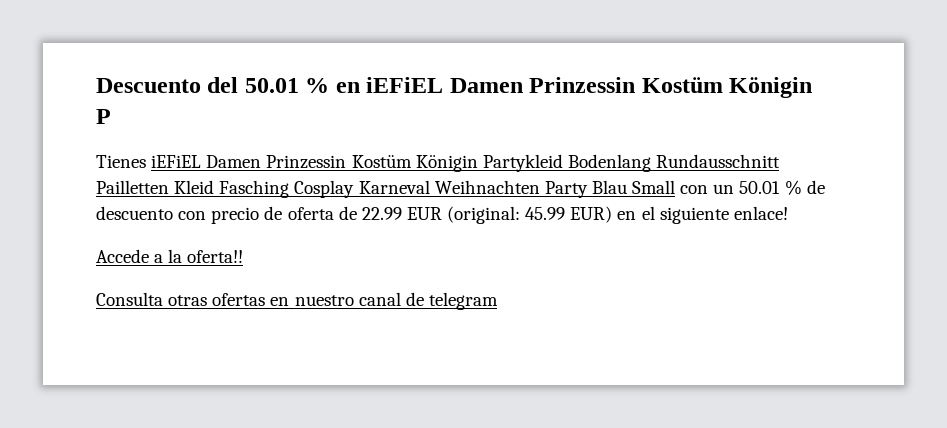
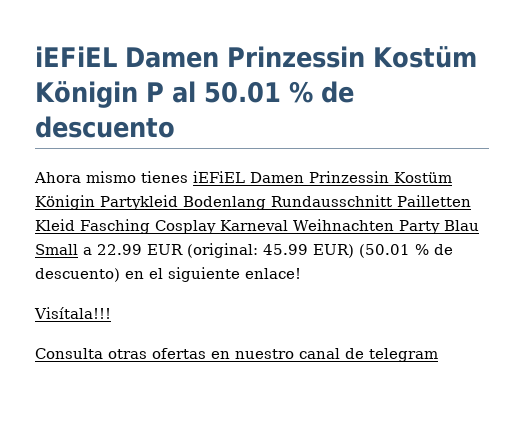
[96,77,360,93] Descuento del 50.01 % en -> (35, 56) none
[96,155,146,168] // Tienes -> [172,81,354,103] [35,116,175,138] [34,171,188,183] al 50.01 % de descuento // Ahora mismo tienes
[680,180,825,195] [96,206,357,224] con un 50.01 % de descuento con precio de oferta de -> [83,247,92,255] a
(613, 214) none -> [359,244,453,258] [35,268,120,282] (50.01 % de descuento)
[96,249,244,263] Accede a la oferta!! -> [34,307,111,319] Visítala!!!

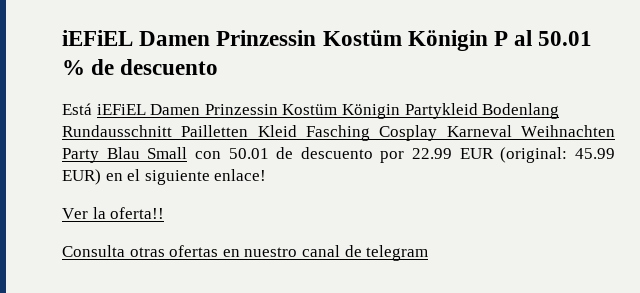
[34,171,188,183] Ahora mismo tienes -> [62,103,92,115] Está
[83,247,92,255] a -> [194,147,405,163] con 50.01 de descuento por
[359,244,453,258] [35,268,120,282] (50.01 % de descuento) -> (101, 177) none
[34,307,111,319] Visítala!!! -> [62,207,165,219] Ver la oferta!!

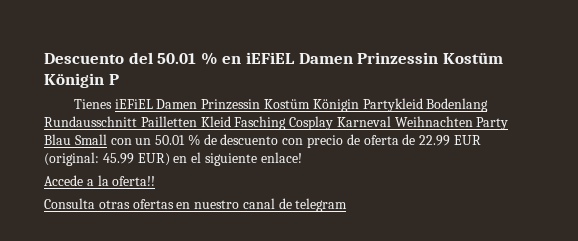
(62, 38) none -> [44,52,242,65] Descuento del 50.01 % en
[514,30,593,46] [62,59,219,75] [62,103,92,115] al 50.01 % de descuento // Está -> [73,99,112,109] // Tienes
[228,147,405,163] 50.01 de descuento por -> [135,134,416,148] un 50.01 % de descuento con precio de oferta de
[62,208,88,219] Ver -> [44,175,94,186] Accede a

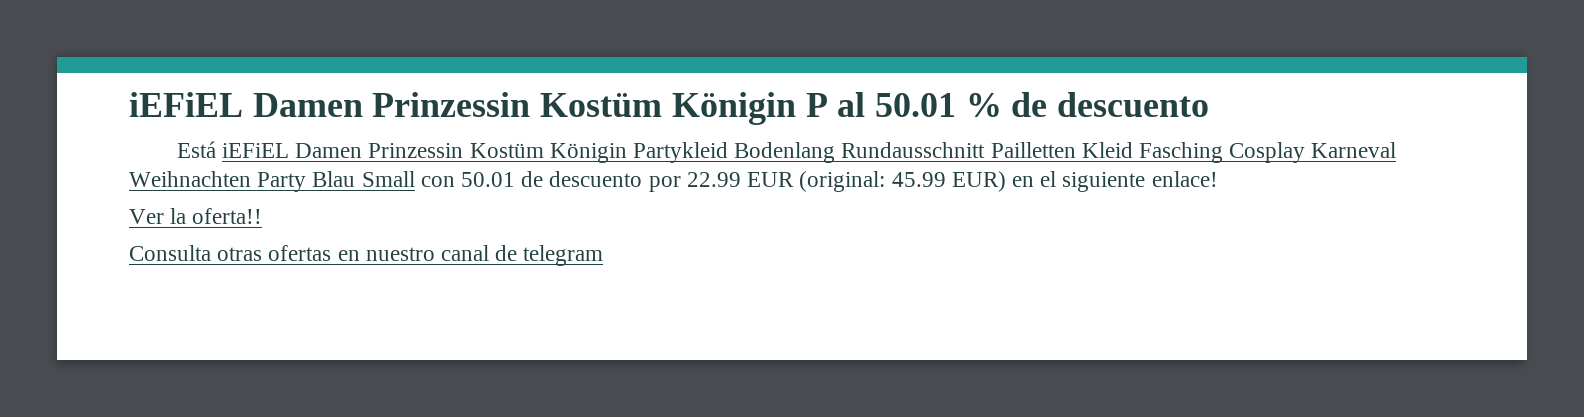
[44,52,242,65] Descuento del 50.01 % en -> (129, 104) none
[73,99,112,109] // Tienes -> [837,92,1210,117] [176,141,216,158] al 50.01 % de descuento // Está
[135,134,416,148] un 50.01 % de descuento con precio de oferta de -> [461,171,681,192] 50.01 de descuento por
[44,175,94,186] Accede a -> [129,209,164,224] Ver

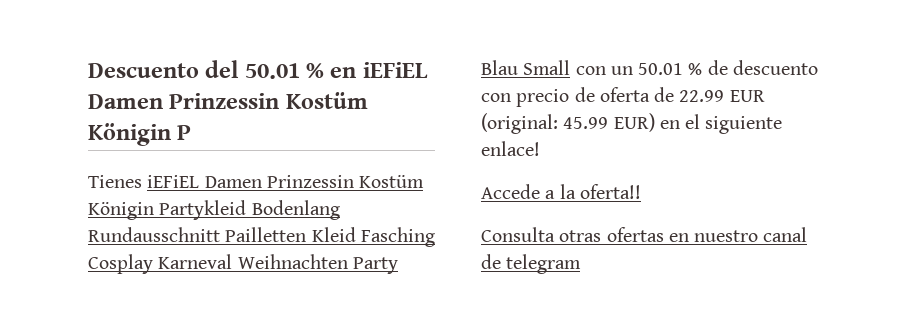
(129, 104) none -> [88,60,357,79] Descuento del 50.01 % en
[837,92,1210,117] [176,141,216,158] al 50.01 % de descuento // Está -> [88,175,142,188] // Tienes
[461,171,681,192] 50.01 de descuento por -> [610,60,818,75] [481,87,675,107] un 50.01 % de descuento con precio de oferta de
[129,209,164,224] Ver -> [481,184,556,199] Accede a

